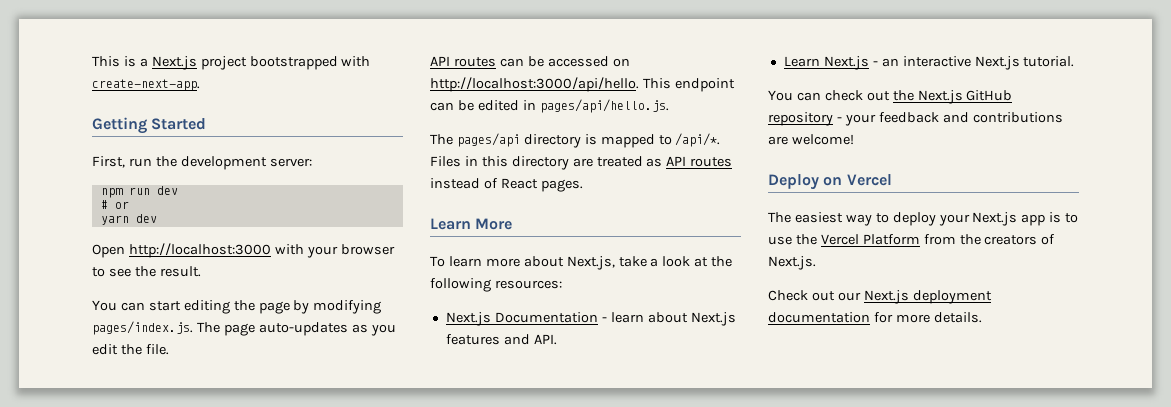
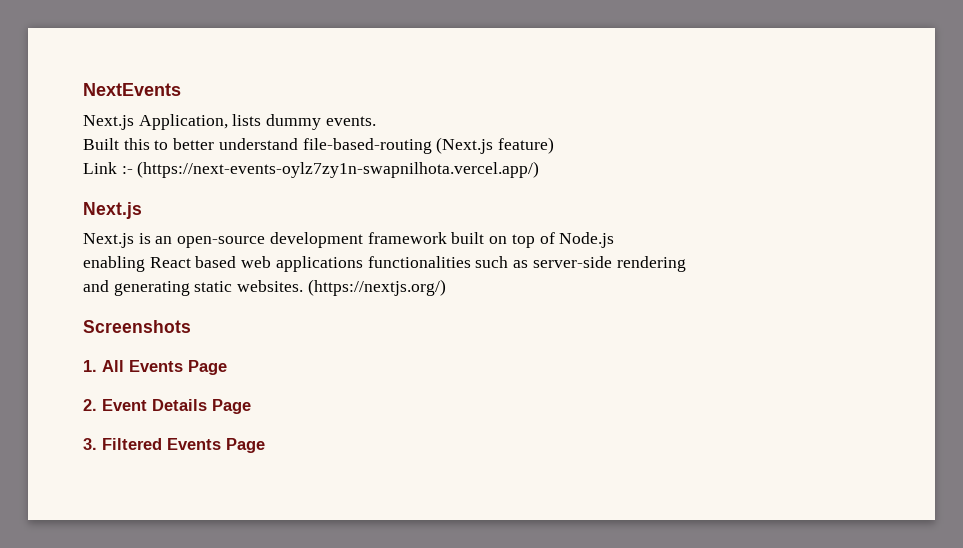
[92,56,371,70] [92,79,200,91] [92,117,207,134] [92,156,312,170] [100,186,178,198] [100,200,129,209] [100,214,157,225] [92,243,395,258] [92,266,201,277] [92,300,382,314] [92,321,396,336] [92,344,169,355] [430,56,630,67] [430,77,735,92] [430,99,669,113] [430,133,721,148] [430,156,733,170] [430,178,583,192] [430,218,513,230] [430,256,733,270] [430,278,562,292] [445,312,736,326] [445,334,557,345] [783,56,1075,70] [768,90,1013,104] [768,112,1063,126] [768,134,854,145] [768,174,892,190] [768,212,1079,226] [768,234,1056,245] [768,256,816,270] [768,290,992,304] [768,312,982,323] This is a Next.js project bootstrapped with create-next-app. // Getting Started // First, run the development server: // npm run dev // # or // yarn dev // Open http://localhost:3000 with your browser to see the result. // You can start editing the page by modifying pages/index.js. The page auto-updates as you edit the file. // API routes can be accessed on http://localhost:3000/api/hello. This endpoint can be edited in pages/api/hello.js. // The pages/api directory is mapped to /api/*. Files in this directory are treated as API routes instead of React pages. // Learn More // To learn more about Next.js, take a look at the following resources: // Next.js Documentation - learn about Next.js features and API. // Learn Next.js - an interactive Next.js tutorial. // You can check out the Next.js GitHub repository - your feedback and contributions are welcome! // Deploy on Vercel // The easiest way to deploy your Next.js app is to use the Vercel Platform from the creators of Next.js. // Check out our Next.js deployment documentation for more details. -> [83,83,181,96] [83,114,376,130] [83,137,555,154] [83,161,540,178] [83,202,142,219] [83,232,615,248] [83,256,686,272] [83,279,446,296] [83,320,191,333] [83,360,227,375] [83,399,251,414] [83,438,265,453] NextEvents // Next.js Application, lists dummy events. // Built this to better understand file-based-routing (Next.js feature) // Link :- (https://next-events-oylz7zy1n-swapnilhota.vercel.app/) // Next.js // Next.js is an open-source development framework built on top of Node.js // enabling React based web applications functionalities such as server-side rendering // and generating static websites. (https://nextjs.org/) // Screenshots // 1. All Events Page // 2. Event Details Page // 3. Filtered Events Page

